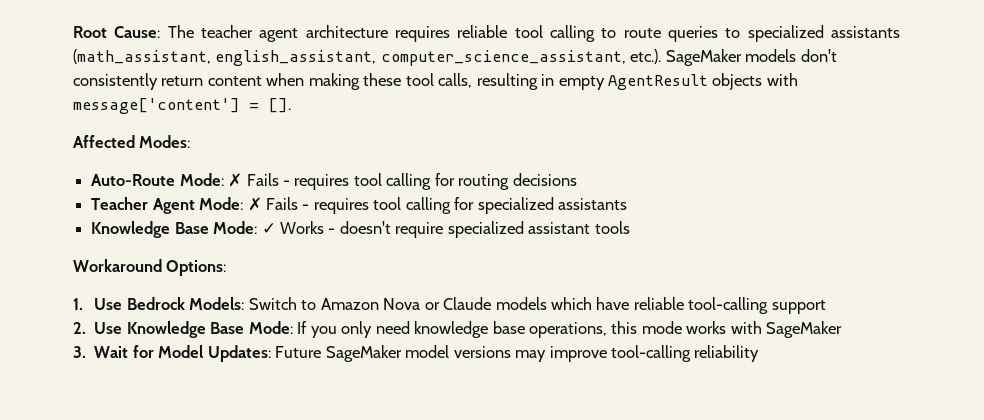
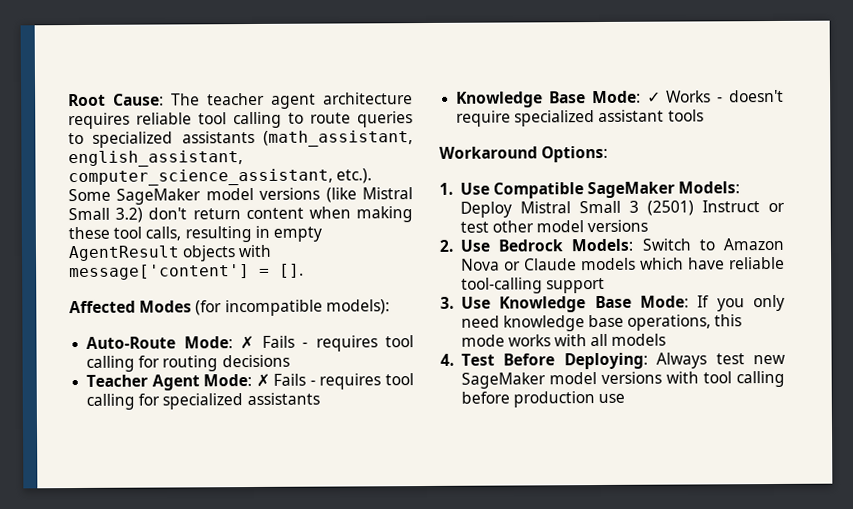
[665,49,837,66] [73,73,158,90] SageMaker models don't consistently -> [68,187,413,205] [68,207,188,223] Some SageMaker model versions (like Mistral Small 3.2) don't
[139,135,191,148] Modes: -> [139,299,390,317] Modes (for incompatible models):
(123, 304) none -> [492,181,741,199] [459,200,785,218] [459,219,649,233] [439,239,490,252] Compatible SageMaker Models: Deploy Mistral Small 3 (2501) Instruct or test other model versions // 2. Use
[73,322,86,334] 2. -> [440,296,454,309] 3.
[766,321,843,338] [73,345,760,362] SageMaker // 3. Wait for Model Updates: Future SageMaker model versions may improve tool-calling reliability -> [590,333,667,347] [440,352,786,370] [460,370,785,389] [460,391,626,408] all models // 4. Test Before Deploying: Always test new SageMaker model versions with tool calling before production use

